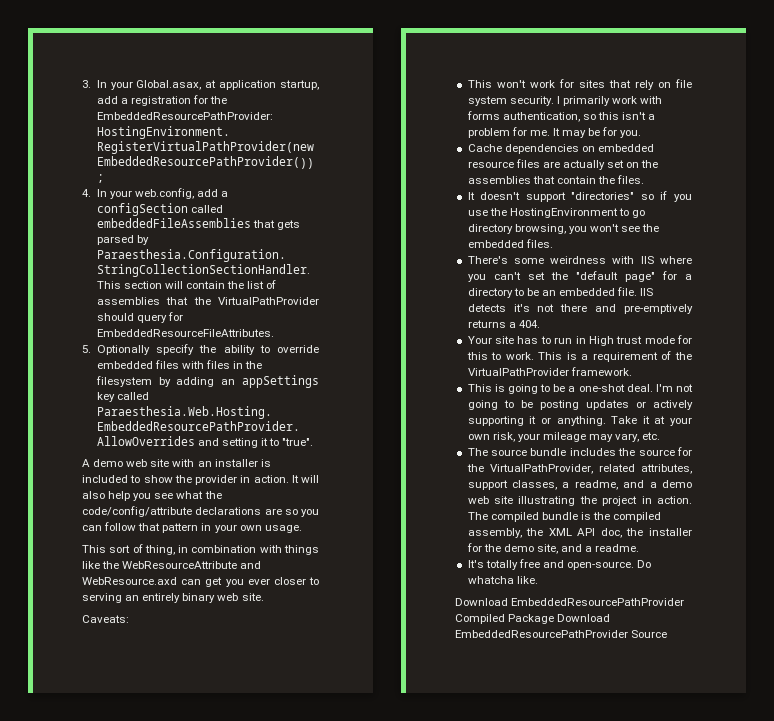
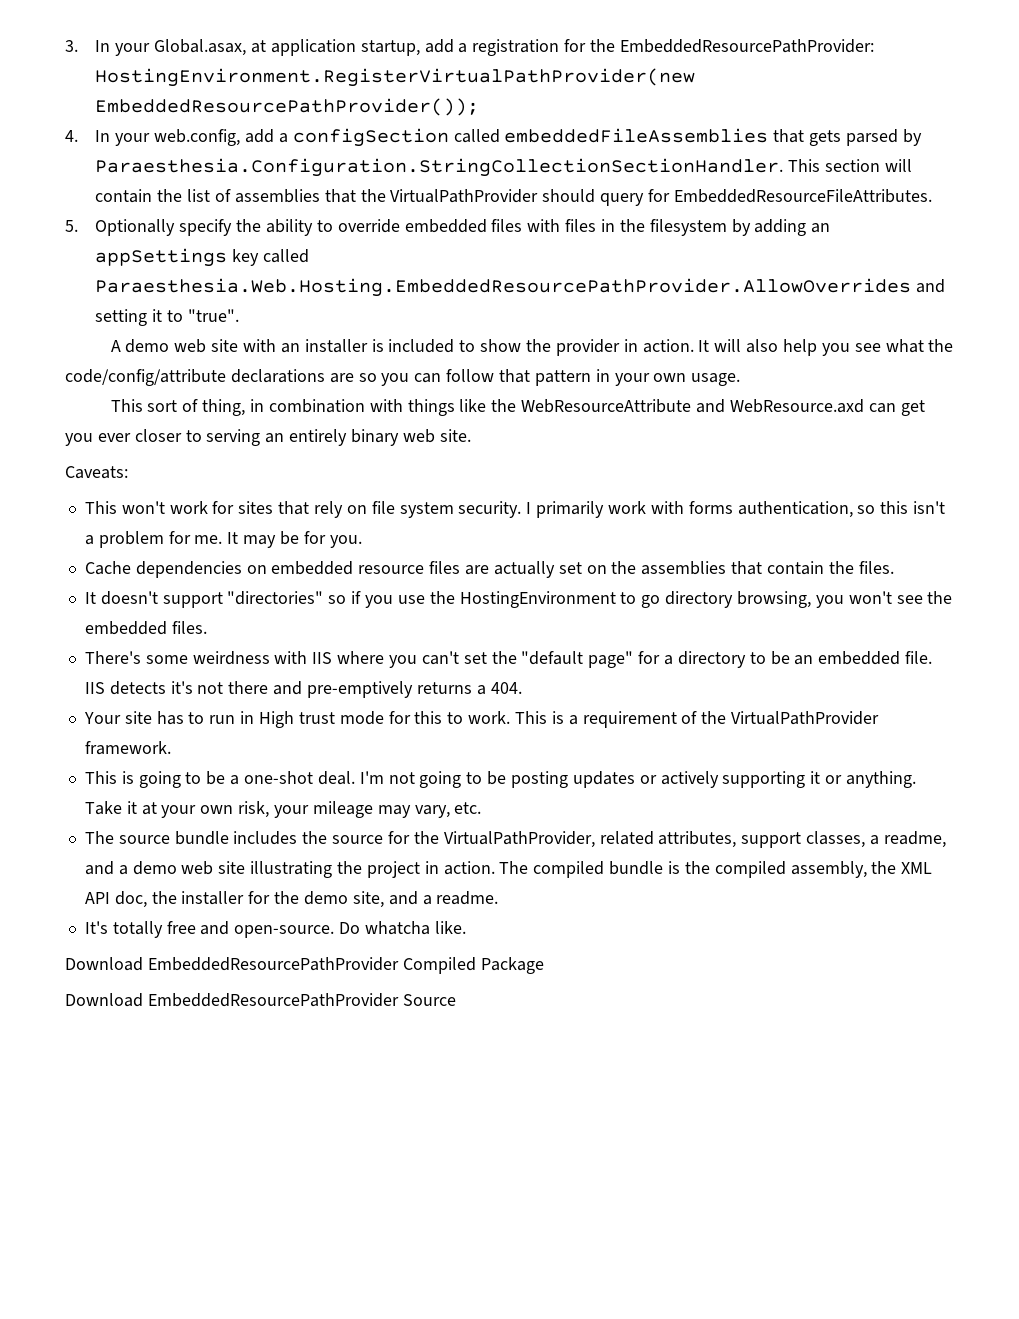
(555, 619) none -> (544, 965) //

